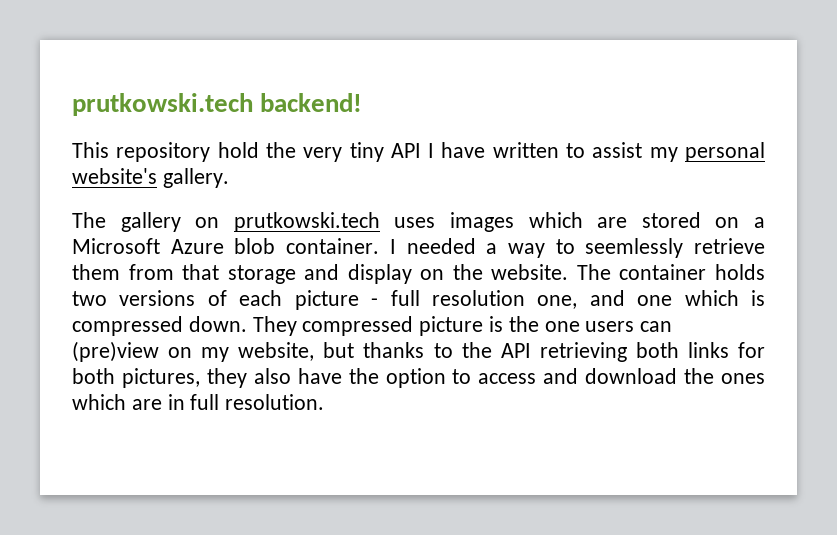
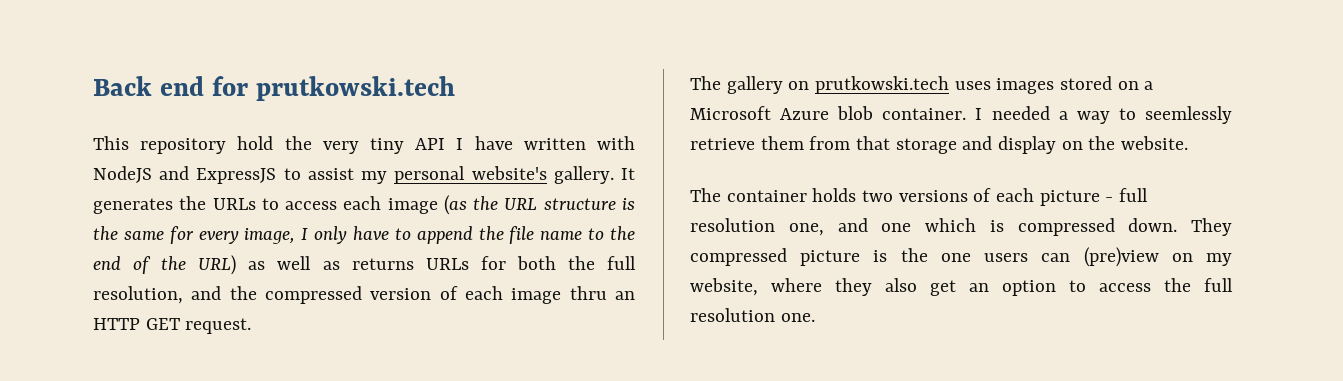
[72,93,363,116] prutkowski.tech backend! -> [93,76,455,101] Back end for prutkowski.tech
(559, 150) none -> [596,136,635,150] [93,166,277,184] with NodeJS and ExpressJS
(229, 178) none -> [621,168,635,180] [93,195,635,215] [93,226,635,244] [93,255,636,275] [93,286,635,304] [93,318,252,334] It generates the URLs to access each image (as the URL structure is the same for every image, I only have to append the file name to the end of the URL) as well as returns URLs for both the full resolution, and the compressed version of each image thru an HTTP GET request.
[528,212,628,228] which are -> (1055, 86) none
(569, 272) none -> (1189, 143) //
[323,342,766,362] [72,368,765,388] [72,394,325,410] but thanks to the API retrieving both links for both pictures, they also have the option to access and download the ones which are in full resolution. -> [771,278,1233,296] [690,308,815,322] where they also get an option to access the full resolution one.

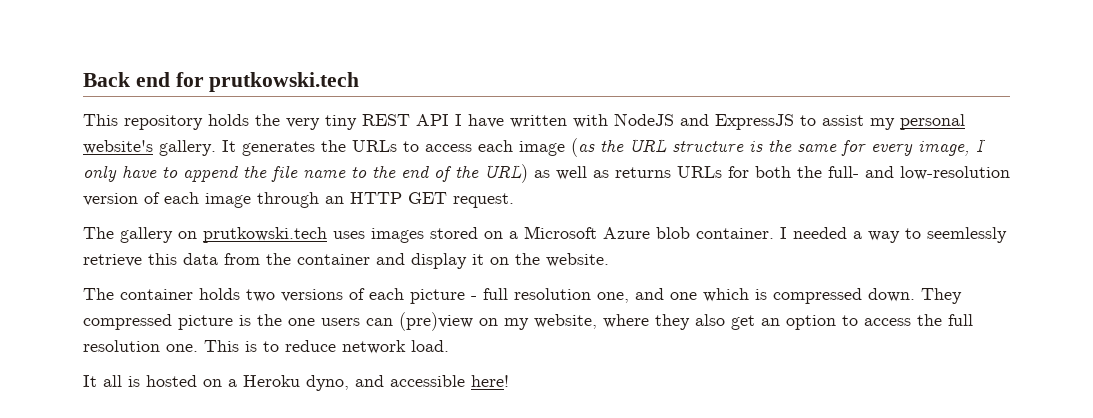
[237,136,274,150] hold -> [208,114,249,126] holds
(404, 146) none -> [362,114,410,126] REST
[607,256,636,270] [93,286,362,304] full resolution, and the compressed -> [828,166,1010,180] full- and low-resolution
[569,286,607,300] thru -> [257,192,319,208] through
[760,136,957,154] them from that storage -> [148,253,370,265] this data from the container
(1057, 145) none -> [472,254,484,265] it
(815, 317) none -> [204,340,449,354] [83,375,509,391] This is to reduce network load. // It all is hosted on a Heroku dyno, and accessible here!

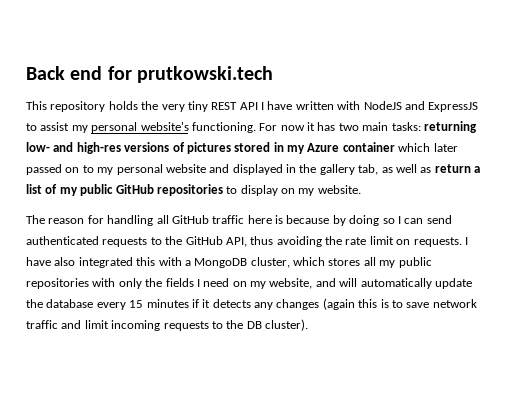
[159,138,986,157] [83,164,1010,183] [83,192,514,208] [83,226,1007,243] [83,253,609,269] [83,288,962,304] [83,312,973,331] [83,340,449,354] [83,375,509,391] gallery. It generates the URLs to access each image (as the URL structure is the same for every image, I only have to append the file name to the end of the URL) as well as returns URLs for both the full- and low-resolution version of each image through an HTTP GET request. // The gallery on prutkowski.tech uses images stored on a Microsoft Azure blob container. I needed a way to seemlessly retrieve this data from the container and display it on the website. // The container holds two versions of each picture - full resolution one, and one which is compressed down. They compressed picture is the one users can (pre)view on my website, where they also get an option to access the full resolution one. This is to reduce network load. // It all is hosted on a Heroku dyno, and accessible here! -> [191,121,477,133] [26,142,458,154] [26,164,480,175] [26,184,361,196] [26,215,452,226] [26,236,468,247] [26,257,432,268] [26,278,472,289] [26,298,477,310] [26,319,308,331] functioning. For now it has two main tasks: returning low- and high-res versions of pictures stored in my Azure container which later passed on to my personal website and displayed in the gallery tab, as well as return a list of my public GitHub repositories to display on my website. // The reason for handling all GitHub traffic here is because by doing so I can send authenticated requests to the GitHub API, thus avoiding the rate limit on requests. I have also integrated this with a MongoDB cluster, which stores all my public repositories with only the fields I need on my website, and will automatically update the database every 15 minutes if it detects any changes (again this is to save network traffic and limit incoming requests to the DB cluster).

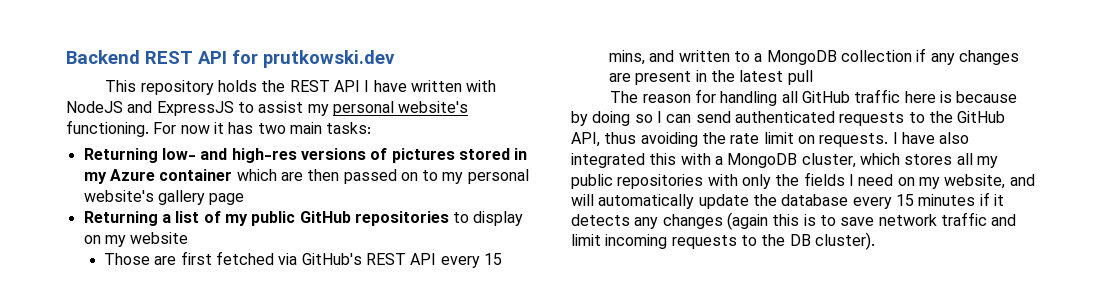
[26,66,273,83] Back end for prutkowski.tech -> [66,50,395,68] Backend REST API for prutkowski.dev
[161,101,208,112] very tiny -> (286, 86) none
[423,121,477,133] returning -> [83,148,158,163] // Returning
[433,143,458,152] later -> [280,169,340,181] are then
[165,164,471,175] website and displayed in the gallery tab, as well as return -> [83,190,245,205] [83,211,158,226] website's gallery page // Returning
[317,185,361,194] website. -> [130,232,189,244] [104,251,502,268] [609,48,1019,65] [609,70,813,85] website // Those are first fetched via GitHub's REST API every 15 mins, and written to a MongoDB collection if any changes are present in the latest pull

